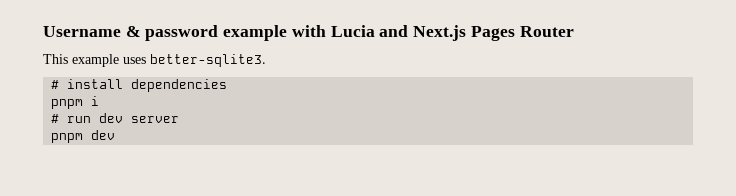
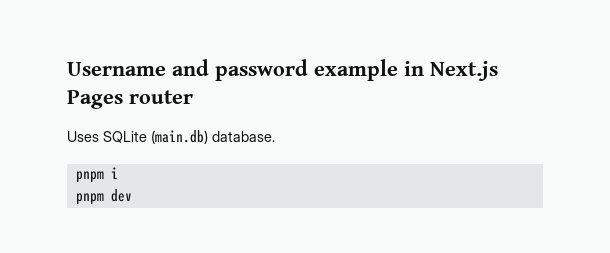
[125,26,141,37] & -> [172,59,209,76] and
[291,25,574,41] [43,54,266,67] [51,79,228,92] [51,96,100,109] [51,113,180,123] with Lucia and Next.js Pages Router // This example uses better-sqlite3. // # install dependencies // pnpm i // # run dev server -> [404,61,498,81] [67,90,193,109] [67,130,275,144] [75,167,118,183] in Next.js Pages router // Uses SQLite (main.db) database. // pnpm i

